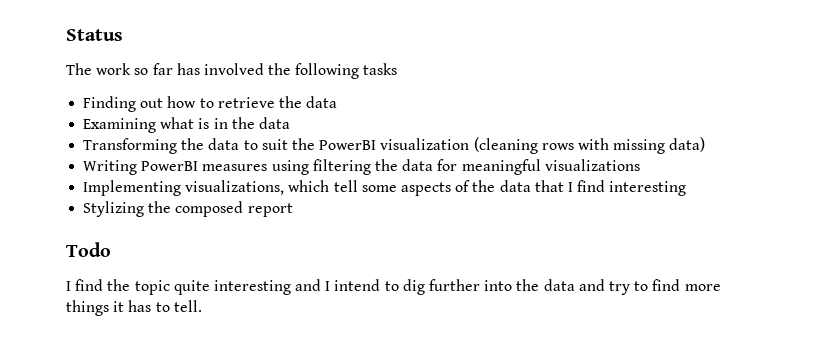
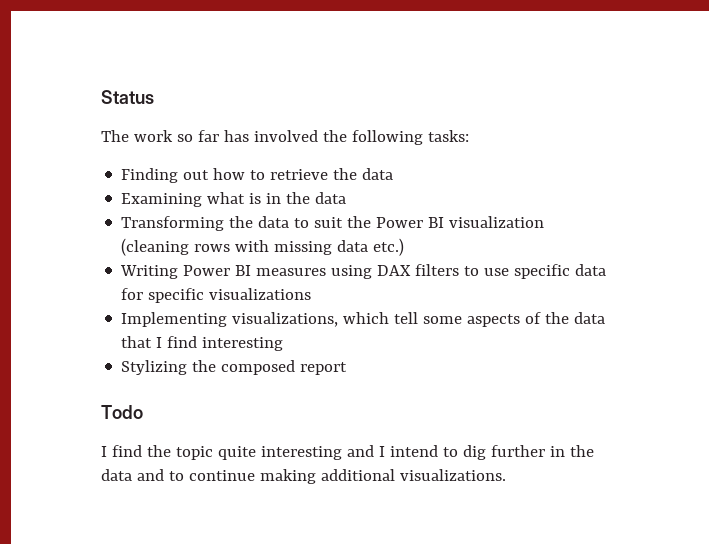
[363,63,398,75] tasks -> [427,130,469,142] tasks:
[319,140,377,150] PowerBI -> [376,217,445,228] Power BI
[669,137,706,152] data) -> [337,238,405,256] data etc.)
[141,159,398,175] PowerBI measures using filtering the -> [183,264,571,279] Power BI measures using DAX filters to use specific
[461,159,541,175] meaningful -> [148,288,205,303] specific
[484,280,513,291] into -> [549,446,565,457] in
[608,279,721,295] [66,300,202,316] try to find more things it has to tell. -> [168,469,506,484] to continue making additional visualizations.

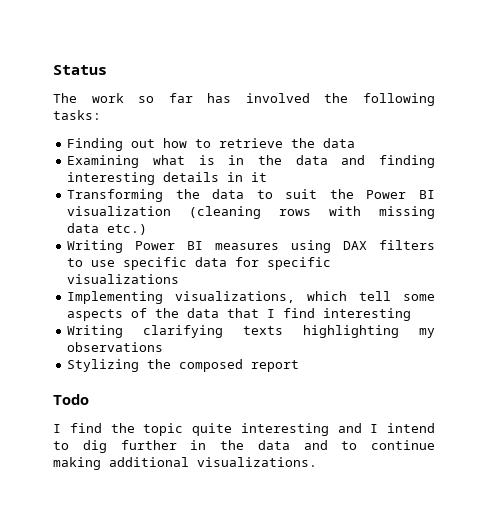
(347, 198) none -> [341,155,435,168] [67,172,268,185] and finding interesting details in it
(284, 344) none -> [67,325,435,338] [67,342,164,352] // Writing clarifying texts highlighting my observations

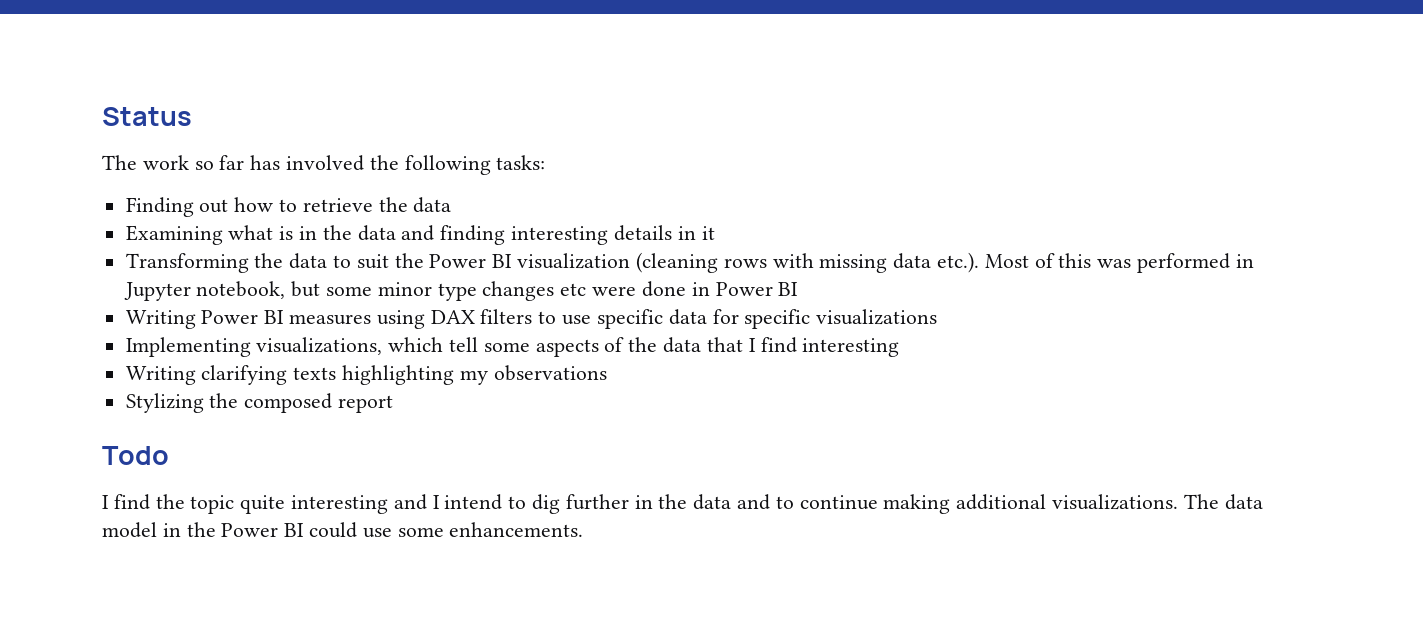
[107,224,148,235] etc.) -> [936,252,1254,273] [123,281,799,301] etc.). Most of this was performed in Jupyter notebook, but some minor type changes etc were done in Power BI
(317, 462) none -> [1183,494,1263,510] [102,522,584,538] The data model in the Power BI could use some enhancements.

